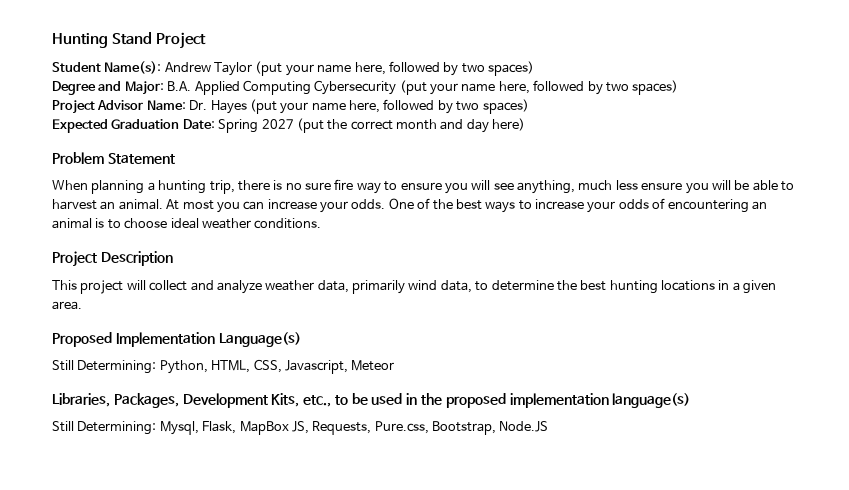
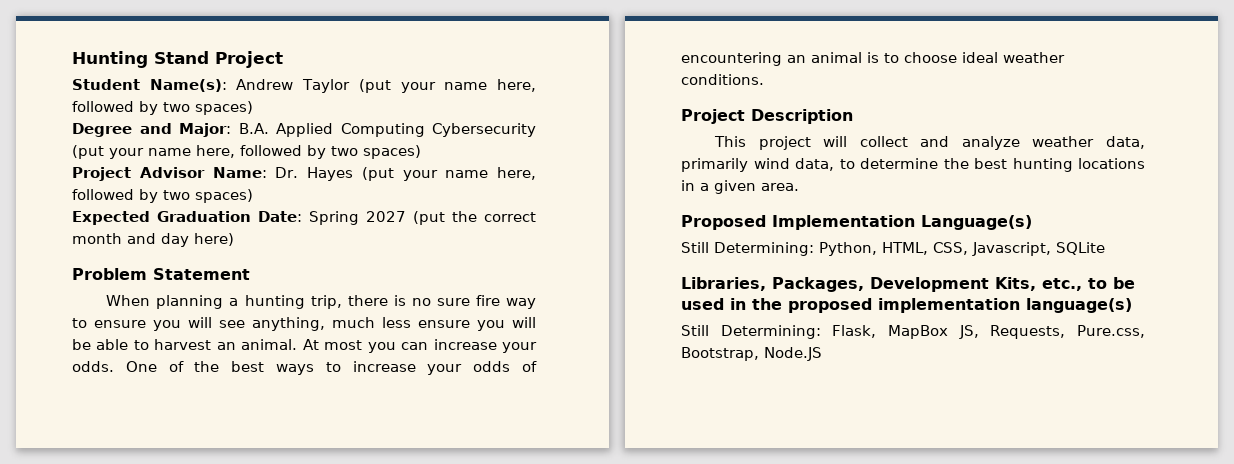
[351,360,395,371] Meteor -> [1056,242,1105,255] SQLite
[159,421,199,435] Mysql, -> (821, 332) none

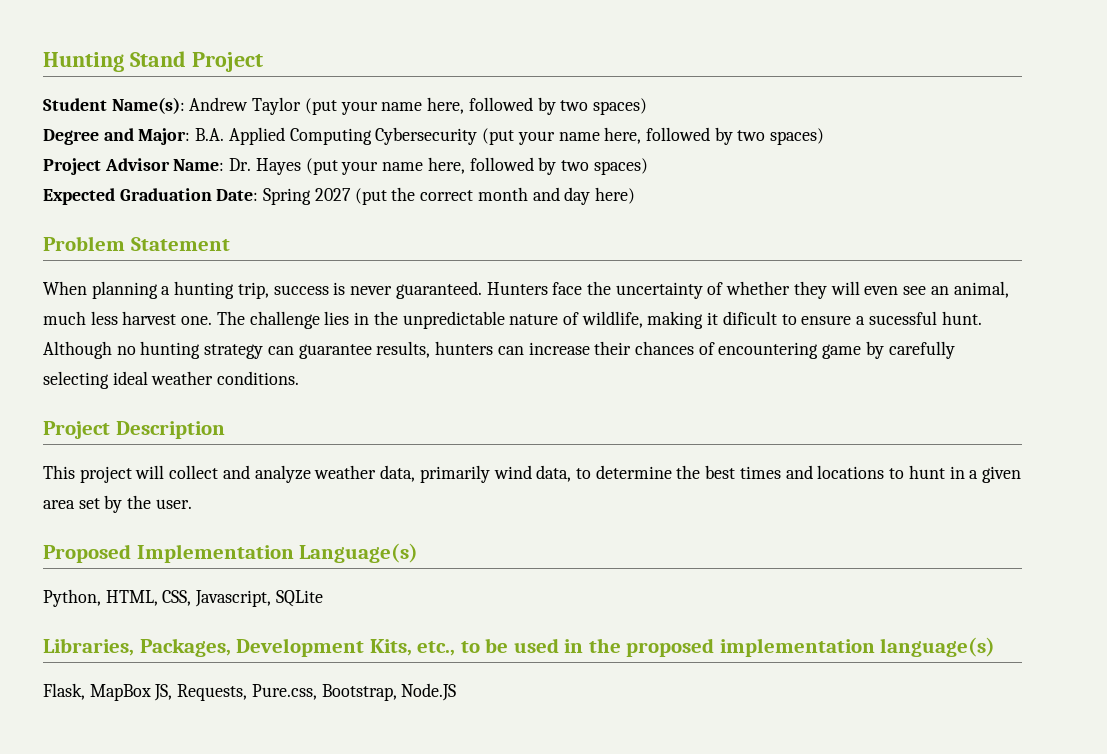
[347,295,536,309] [72,317,536,331] [72,339,537,353] [72,361,537,375] [681,52,957,66] there is no sure fire way to ensure you will see anything, much less ensure you will be able to harvest an animal. At most you can increase your odds. One of the best ways to increase your odds of encountering an animal is to choose -> [273,281,1009,299] [43,311,982,329] [43,341,955,359] [43,371,109,389] success is never guaranteed. Hunters face the uncertainty of whether they will even see an animal, much less harvest one. The challenge lies in the unpredictable nature of wildlife, making it dificult to ensure a sucessful hunt. Although no hunting strategy can guarantee results, hunters can increase their chances of encountering game by carefully selecting
[1012,158,1145,172] [681,180,799,194] hunting locations in a given area. -> [739,465,1021,483] [43,495,192,513] times and locations to hunt in a given area set by the user.
[681,242,814,256] Still Determining: -> (419, 553) none
[681,325,821,339] Still Determining: -> (996, 647) none

